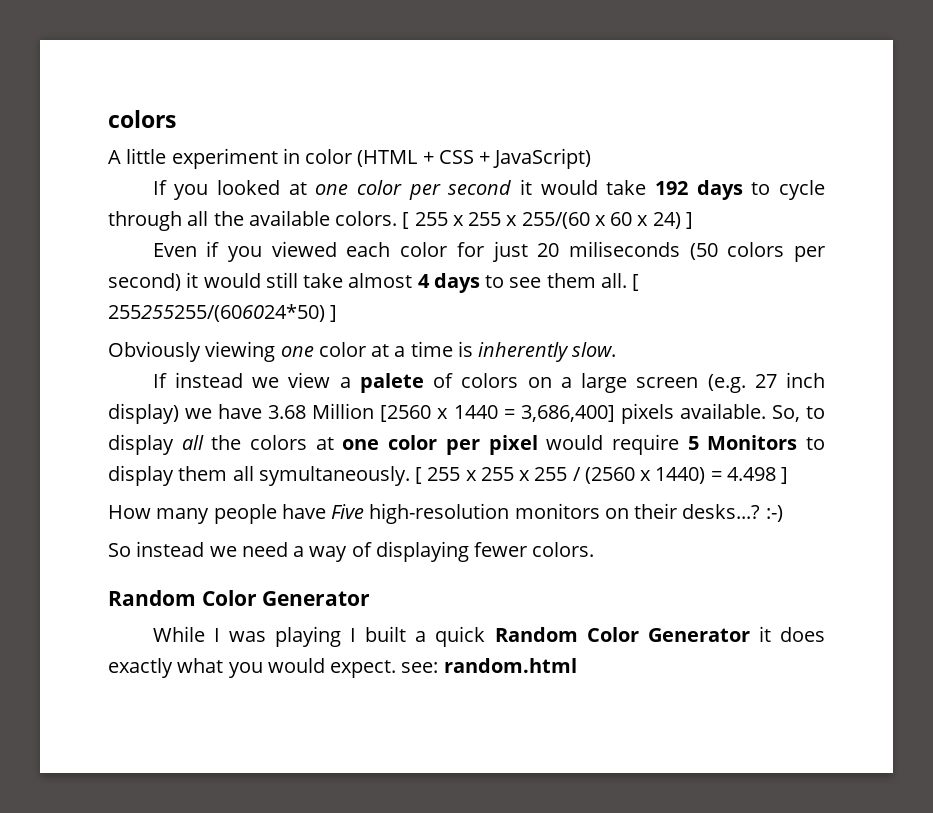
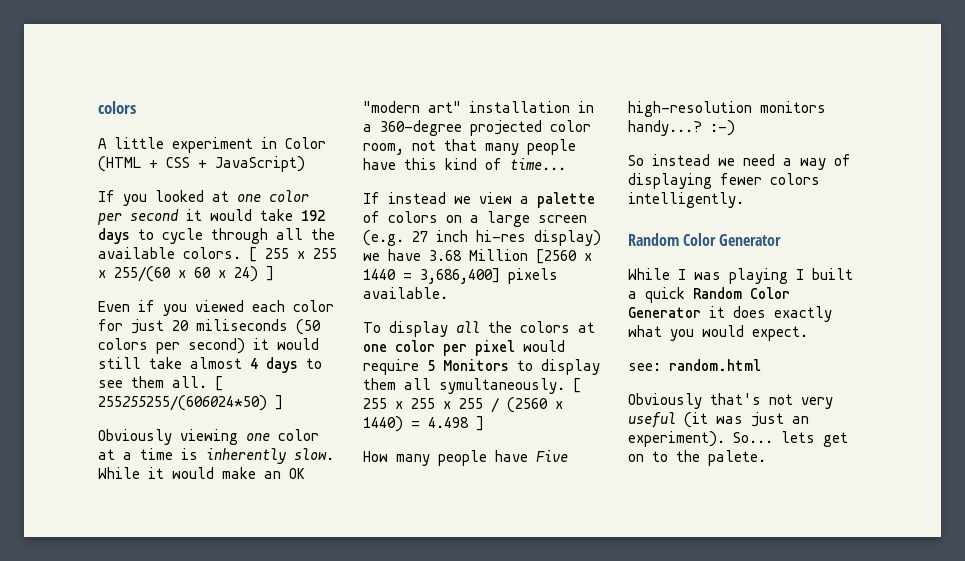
[305,149,353,164] color -> [285,137,326,149] Color
(617, 349) none -> [98,467,305,479] [363,101,594,113] [363,120,591,136] [363,139,576,155] [363,158,566,170] While it would make an OK "modern art" installation in a 360-degree projected color room, not that many people have this kind of time...
[359,373,424,393] palete -> [537,192,595,208] palette
(825, 380) none -> [476,230,526,242] hi-res
[771,405,826,422] So, to -> [363,322,381,333] // To
[604,503,761,519] on their desks...? -> [628,120,702,136] handy...?
[532,542,595,557] colors. -> [770,173,820,185] [628,192,744,208] colors intelligently.
(397, 669) none -> (808, 333) //
(577, 665) none -> [628,393,833,409] [628,412,809,428] [628,431,848,447] [628,450,766,466] // Obviously that's not very useful (it was just an experiment). So... lets get on to the palete.

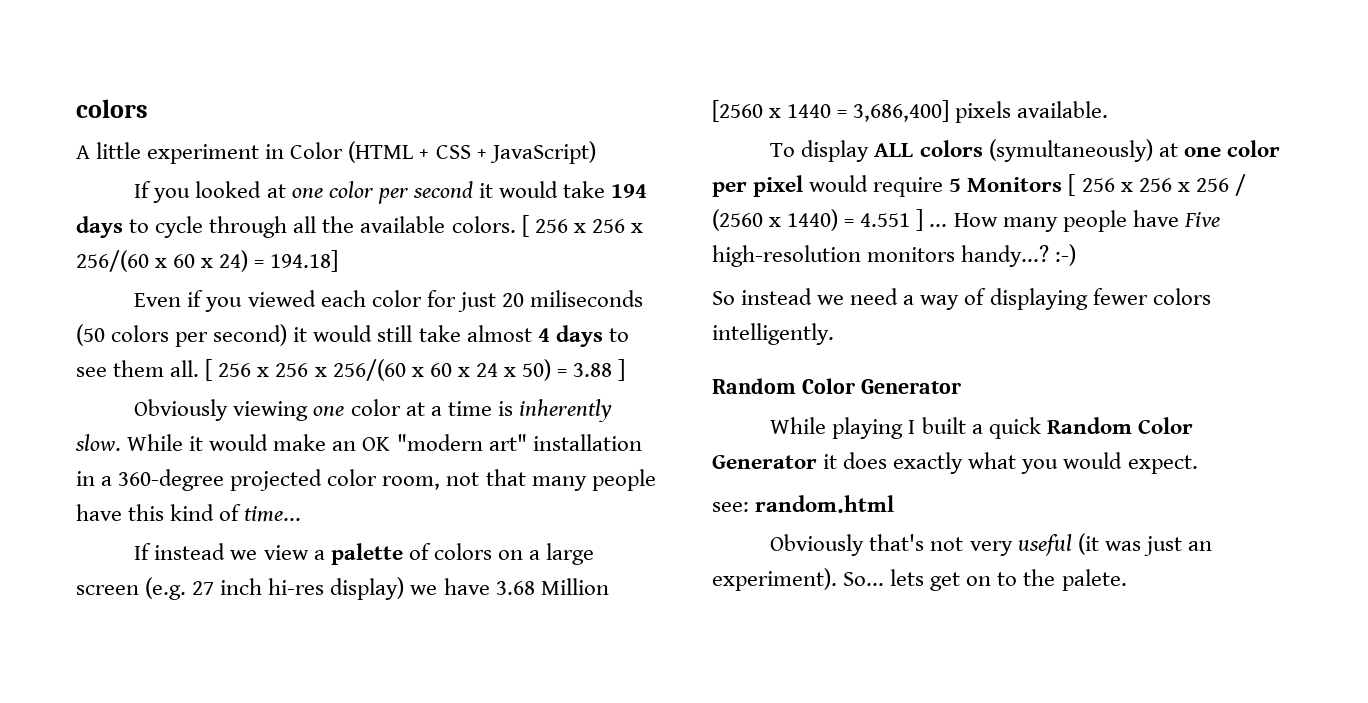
[301,210,325,221] 192 -> [611,184,648,198] 194
[265,248,337,259] [98,266,171,282] 255 x 255 x 255/(60 -> [534,219,643,233] [76,250,149,272] 256 x 256 x 256/(60
[266,266,274,281] ] -> [254,250,339,272] = 194.18]
[98,395,267,411] 255255255/(606024*50) -> [218,359,613,381] 256 x 256 x 256/(60 x 60 x 24 x 50) = 3.88
[456,321,570,333] all the colors -> [874,139,1153,162] ALL colors (symultaneously)
[517,359,600,375] [363,378,581,394] [363,398,483,409] to display them all symultaneously. [ 255 x 255 x 255 -> [1068,174,1229,196] [ 256 x 256 x 256
[428,416,484,431] 4.498 ] // -> [860,209,948,231] 4.551 ] ...
[678,269,721,280] I was -> (827, 425) none

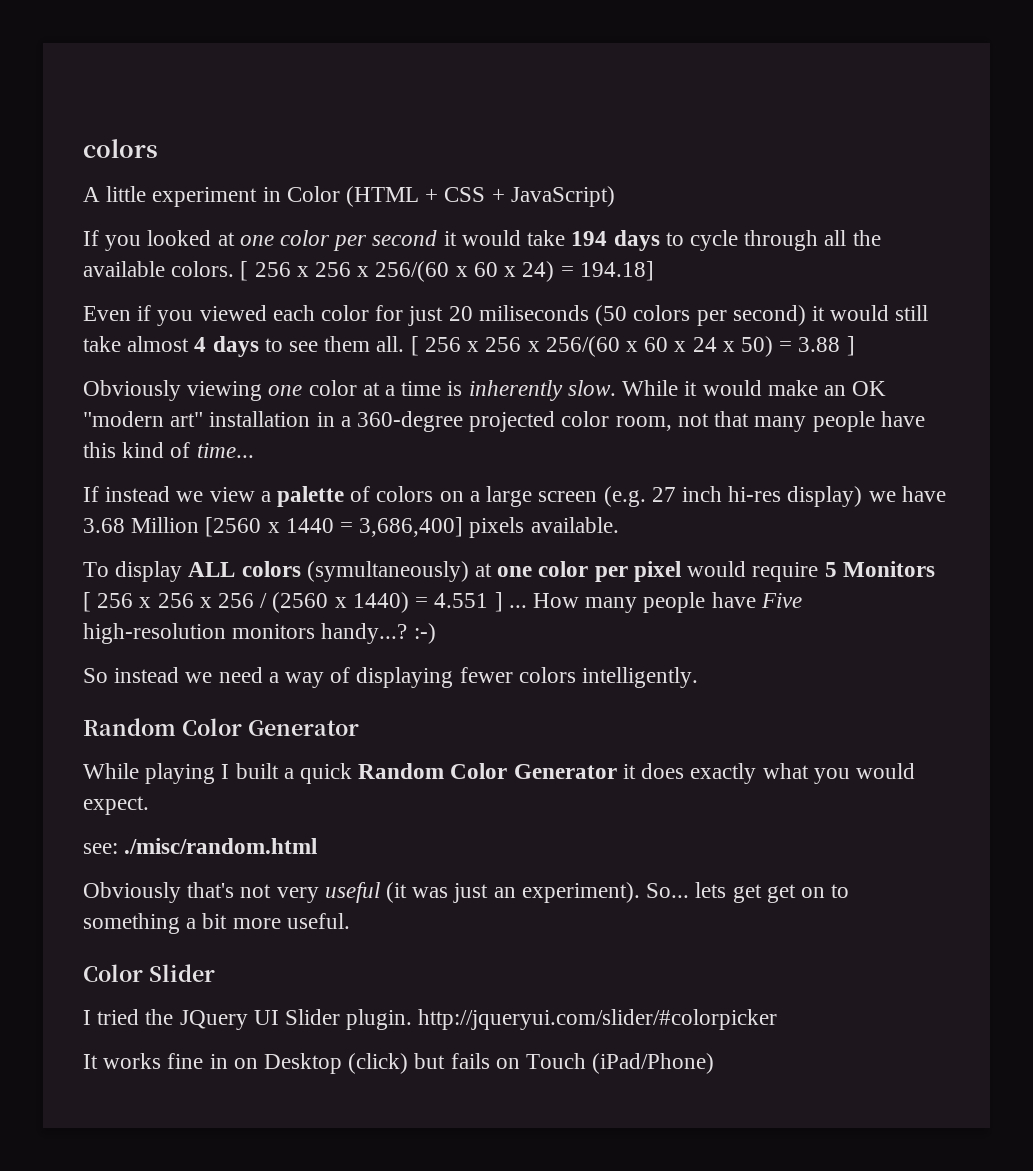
[755,495,895,513] random.html -> [124,838,318,854] ./misc/random.html
(961, 581) none -> [766,884,796,903] get
[1023,569,1127,591] the palete. -> [83,913,350,934] [83,964,215,982] [83,1009,778,1030] [83,1053,715,1074] something a bit more useful. // Color Slider // I tried the JQuery UI Slider plugin. http://jqueryui.com/slider/#colorpicker // It works fine in on Desktop (click) but fails on Touch (iPad/Phone)

